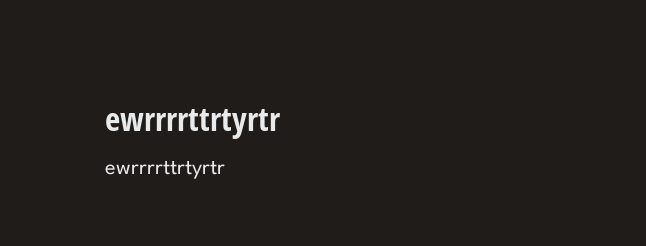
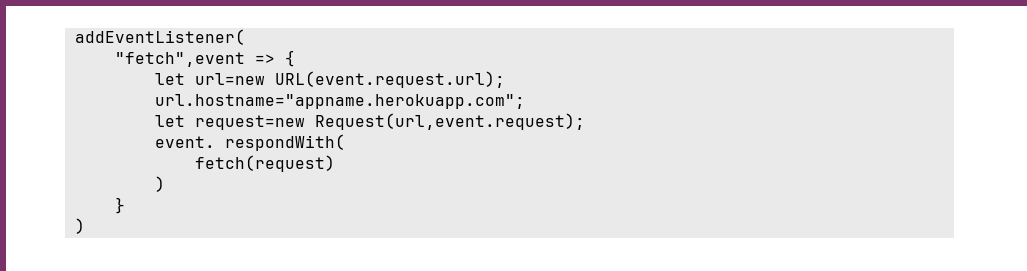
[105,109,281,139] [105,160,225,179] ewrrrrttrtyrtr // ewrrrrttrtyrtr -> [74,29,245,45] [114,50,295,67] [154,71,505,88] [154,94,525,109] [154,113,585,130] [154,134,345,151] [194,155,335,172] [154,176,165,192] [114,197,125,214] [74,218,85,234] addEventListener( // "fetch",event => { // let url=new URL(event.request.url); // url.hostname="appname.herokuapp.com"; // let request=new Request(url,event.request); // event. respondWith( // fetch(request) // ) // } // )

